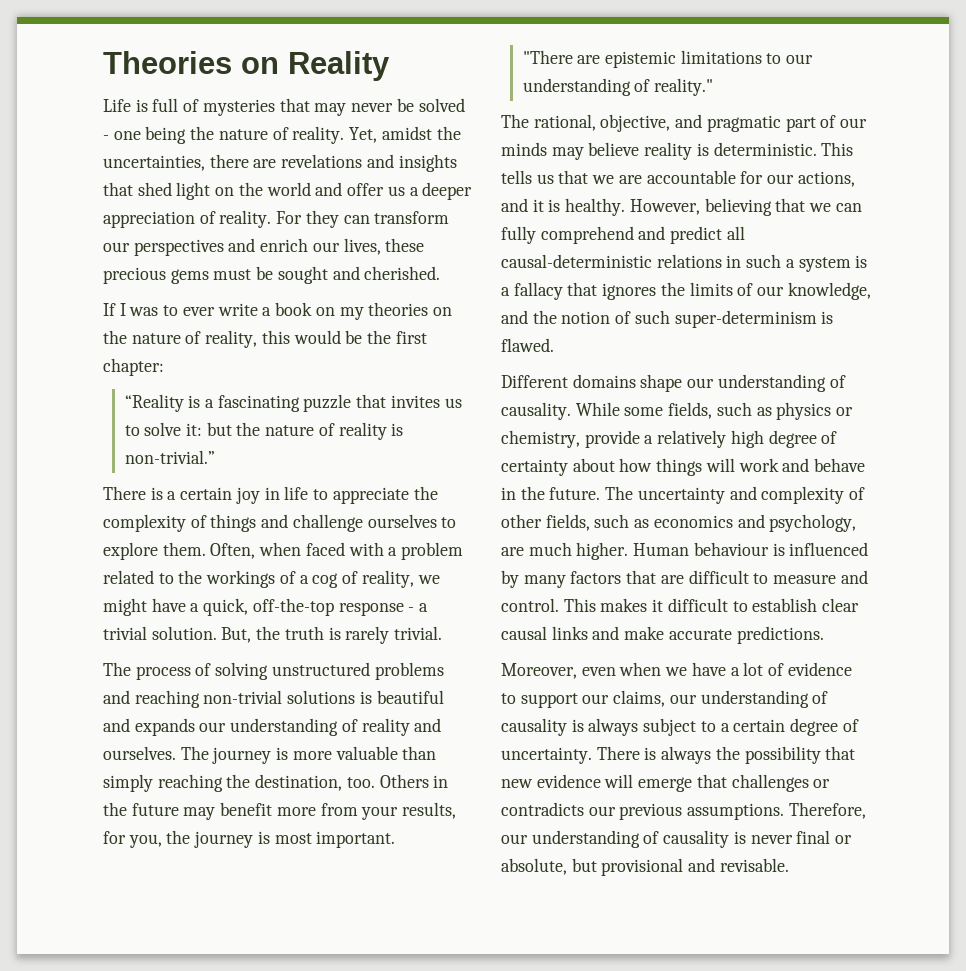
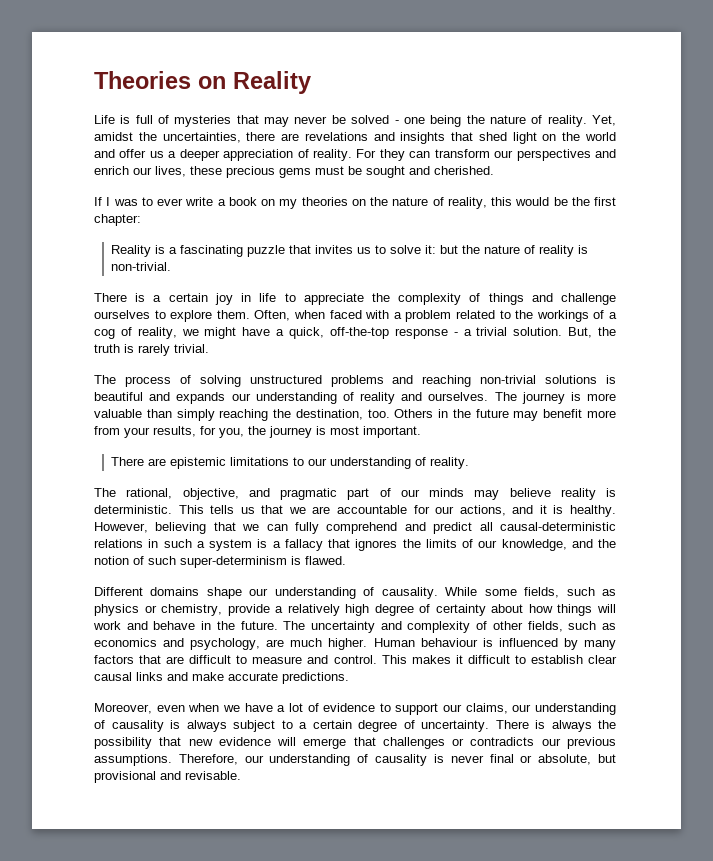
[124,394,184,412] “Reality -> [110,245,151,257] Reality
[124,450,215,464] non-trivial.” -> [110,262,171,271] non-trivial.
[522,50,573,64] "There -> [110,457,144,466] There
[653,78,713,96] reality." -> [429,457,469,469] reality.

